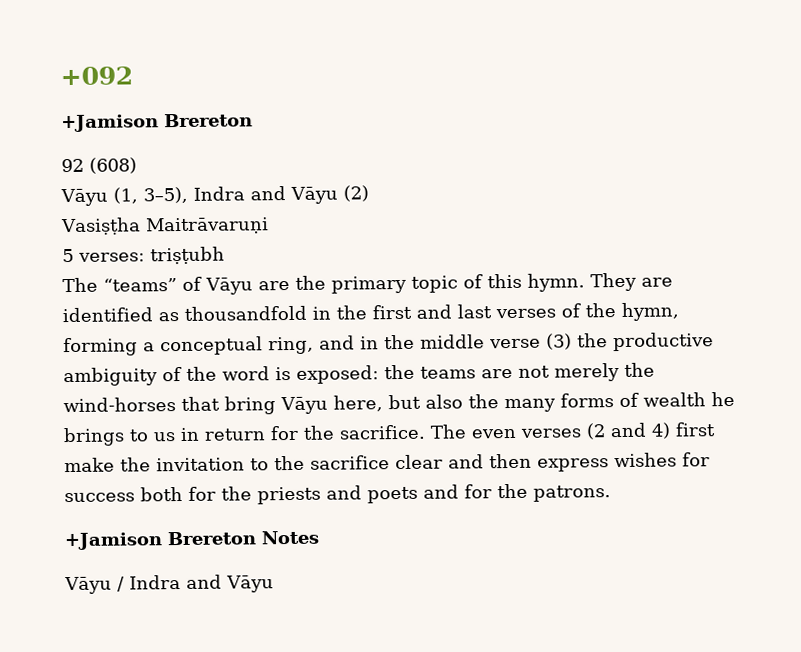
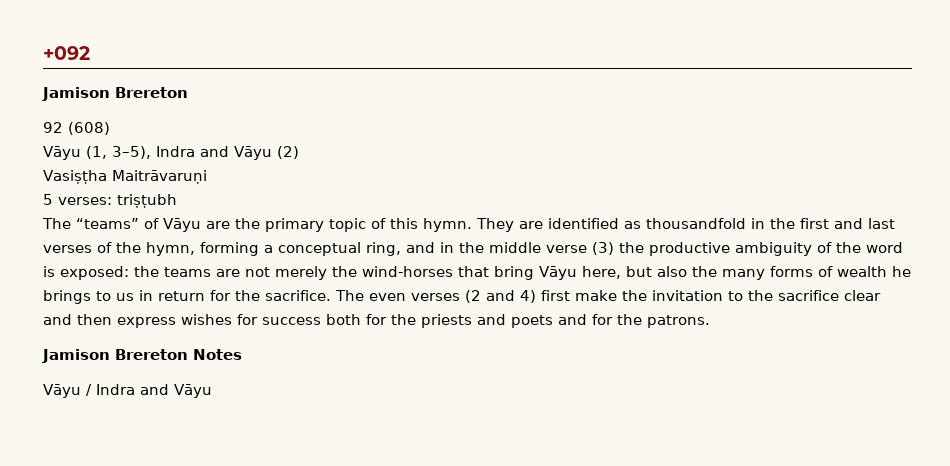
[61,114,159,133] +Jamison -> [42,87,110,101] Jamison
[64,532,163,551] +Jamison -> [42,349,110,363] Jamison

